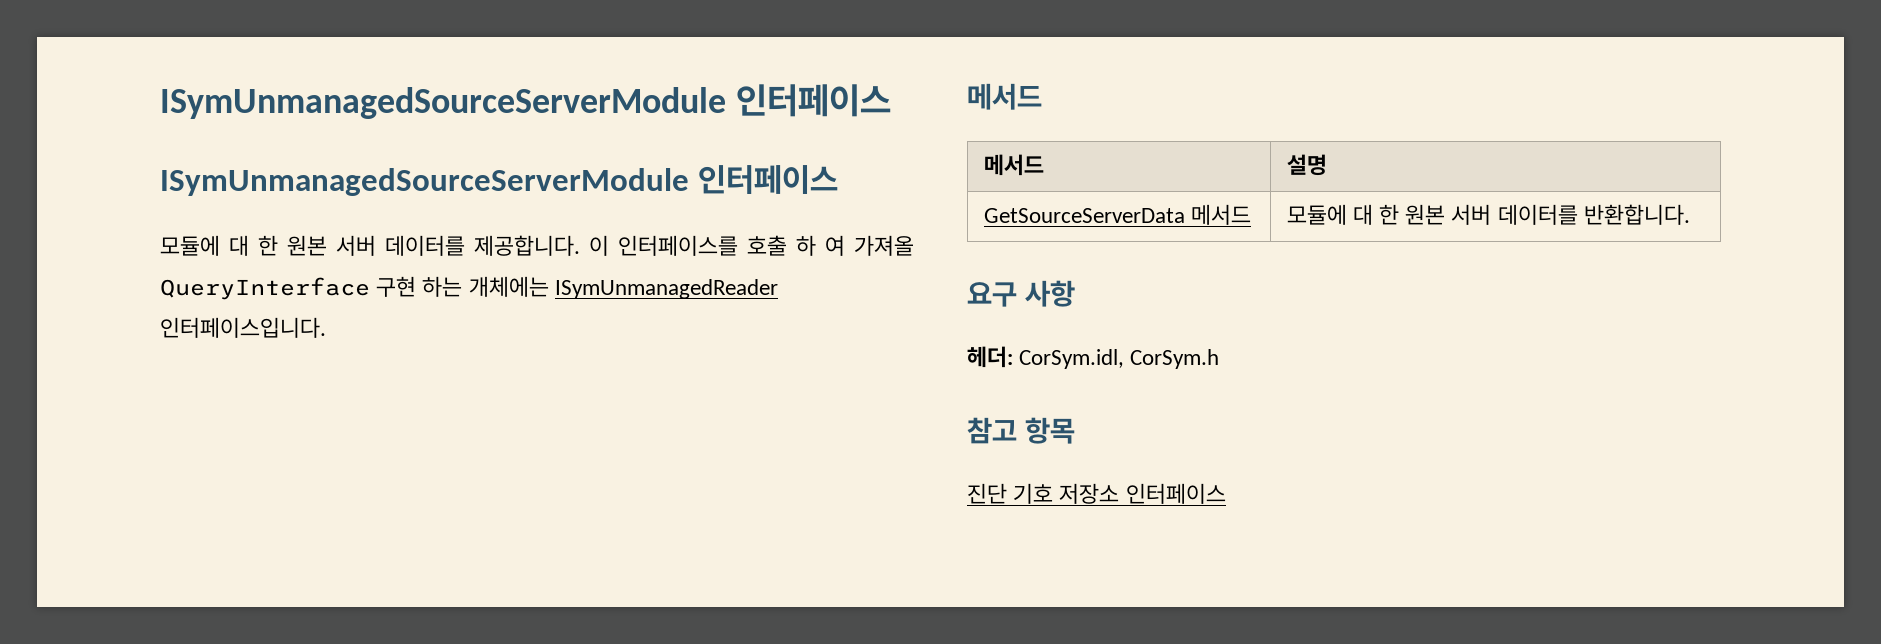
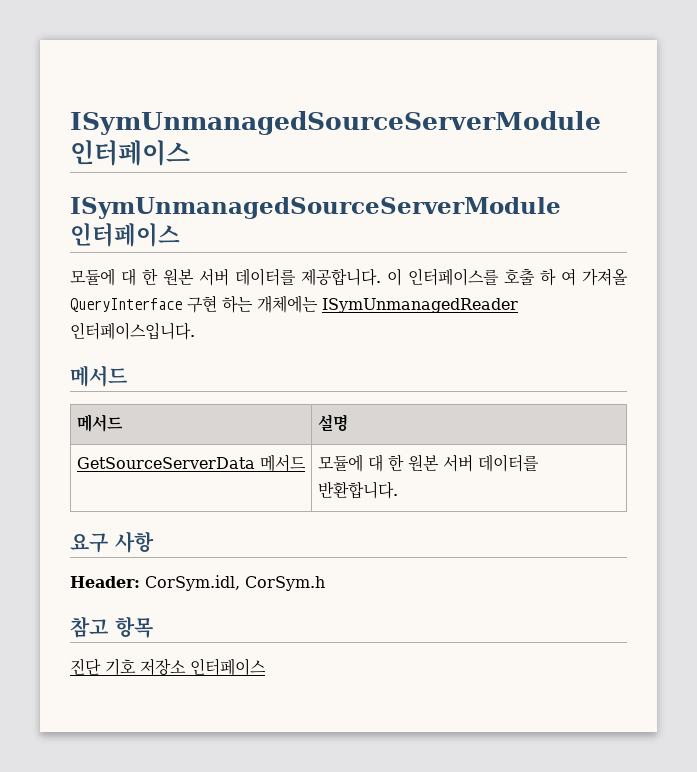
[967,346,1013,368] 헤더: -> [70,576,140,588] Header:

